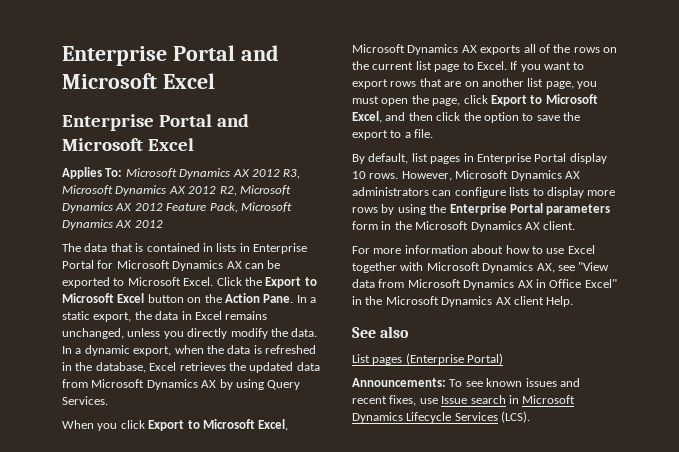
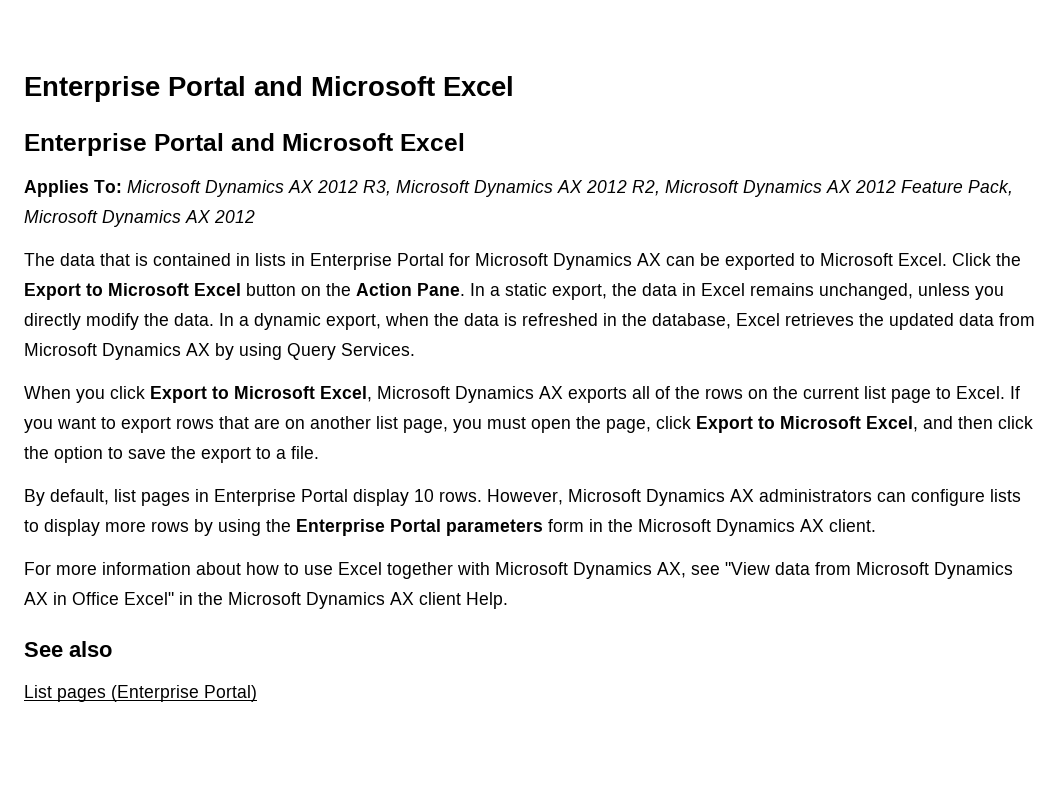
[352,378,580,387] [352,395,576,406] [352,411,531,423] // Announcements: To see known issues and recent fixes, use Issue search in Microsoft Dynamics Lifecycle Services (LCS). -> (257, 693) none

